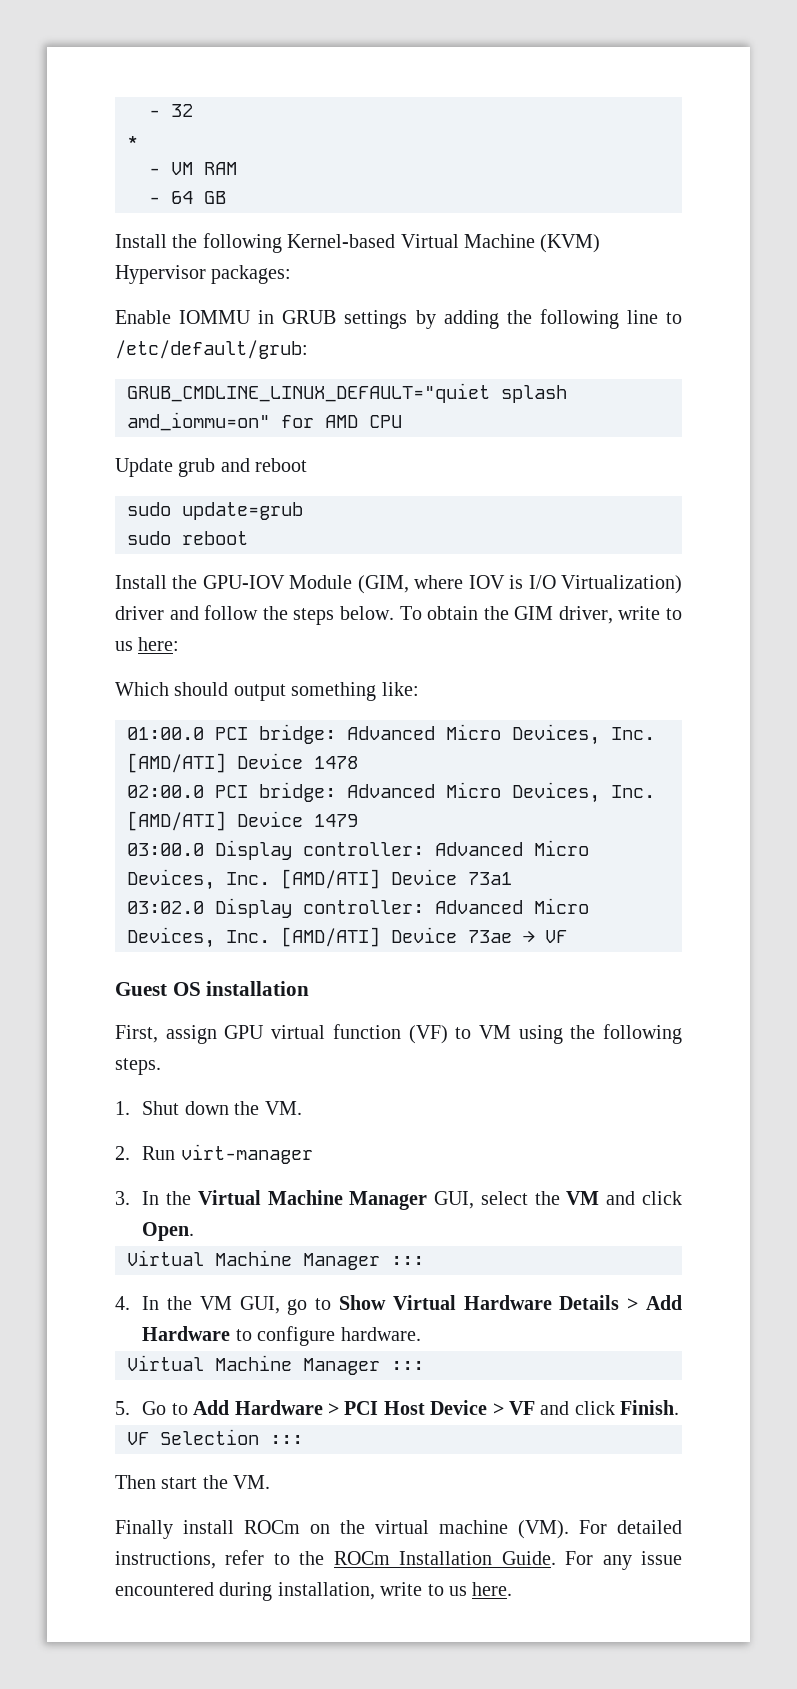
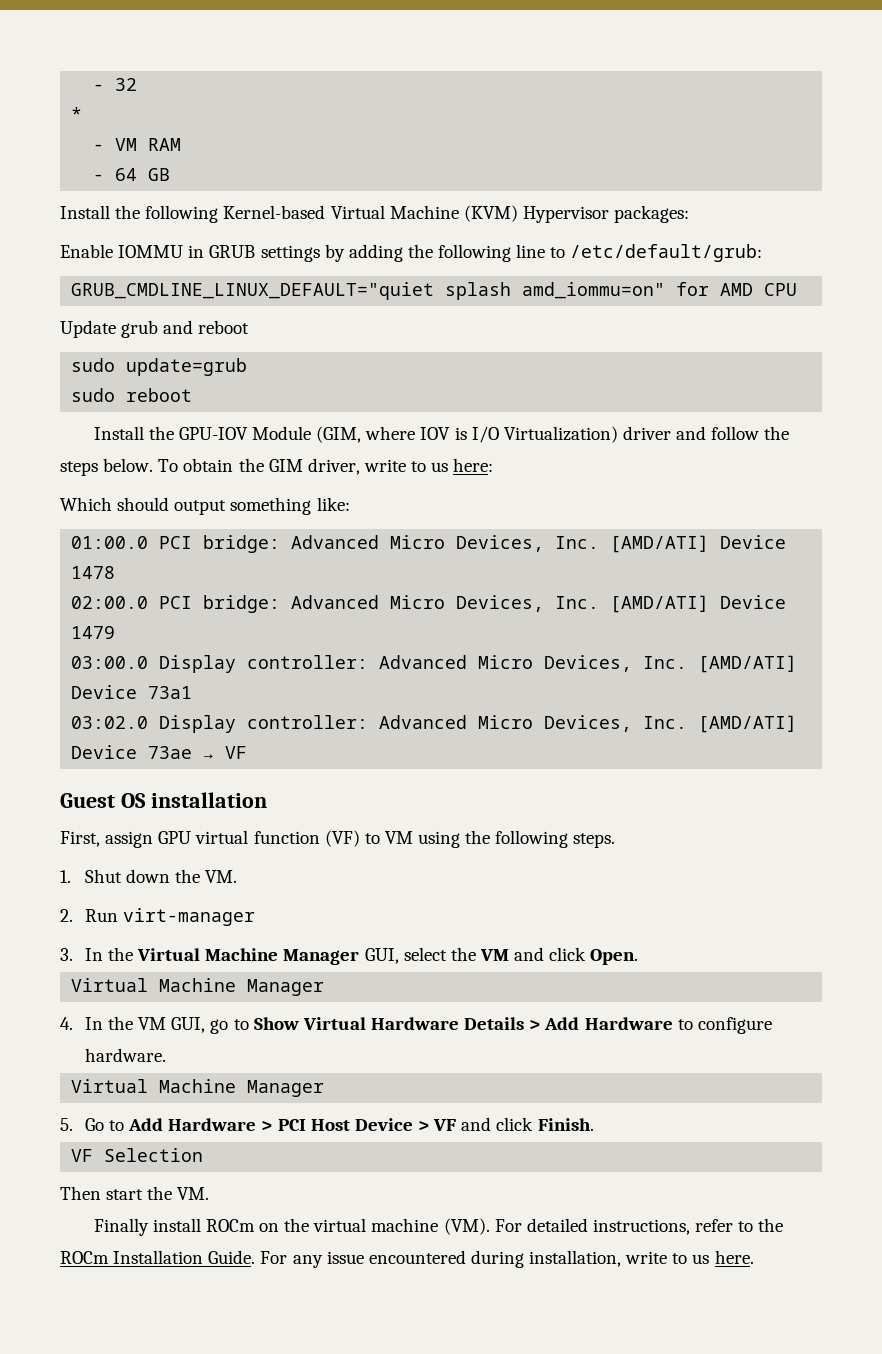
[391,1256,424,1266] ::: -> (325, 987) none
[391,1361,424,1371] ::: -> (325, 1088) none
[270,1435,303,1445] ::: -> (204, 1155) none

